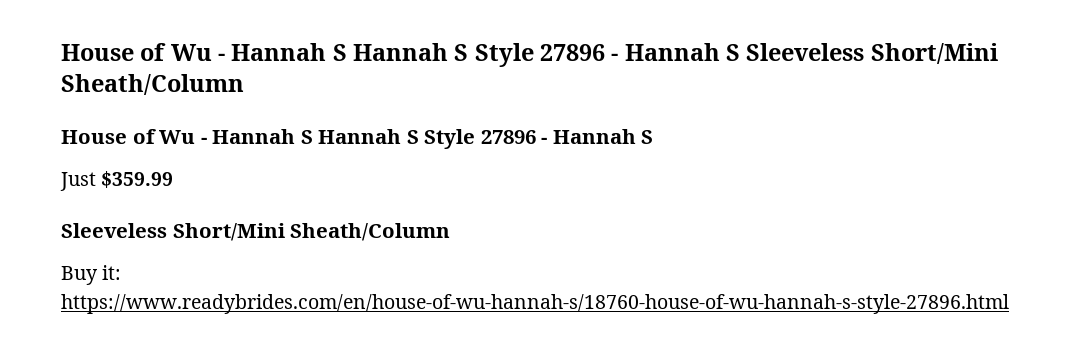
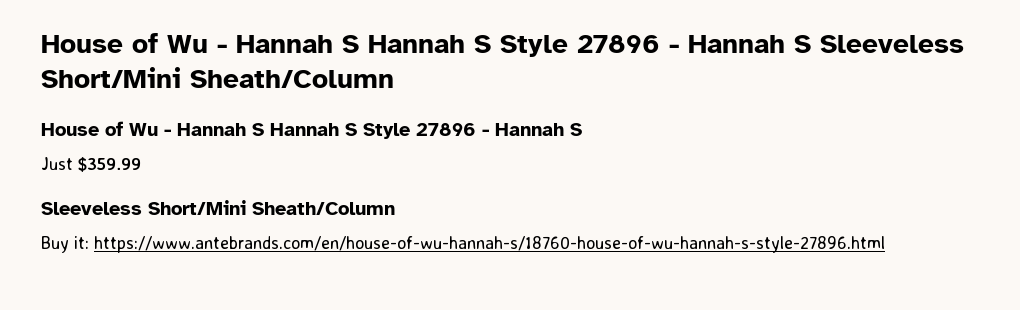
[61,294,1009,314] https://www.readybrides.com/en/house-of-wu-hannah-s/18760-house-of-wu-hannah-s-style-27896.html -> [94,236,885,253] https://www.antebrands.com/en/house-of-wu-hannah-s/18760-house-of-wu-hannah-s-style-27896.html

